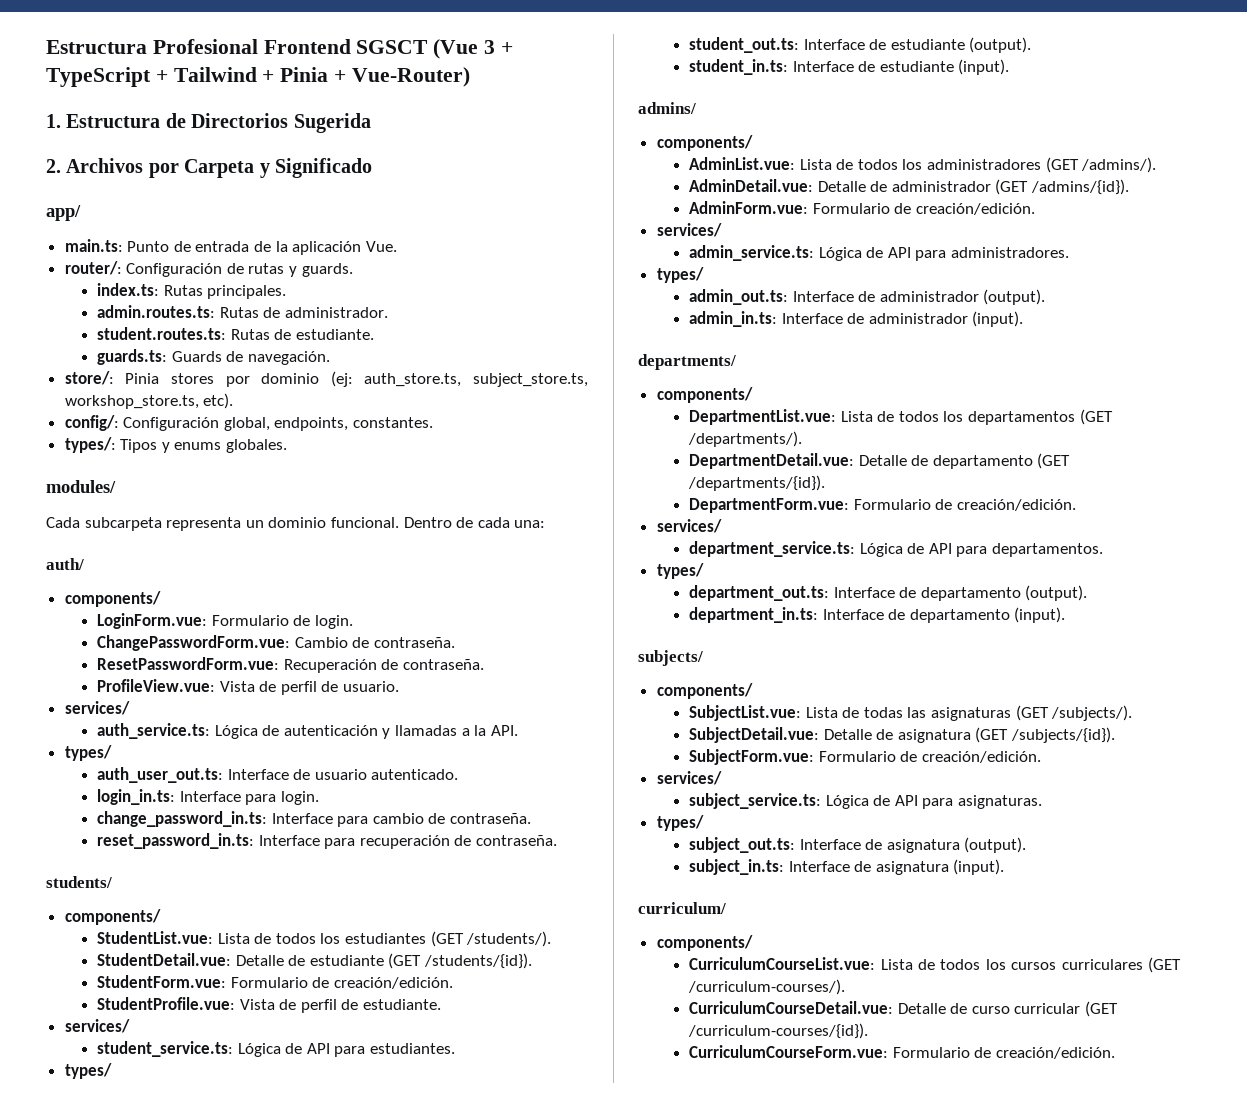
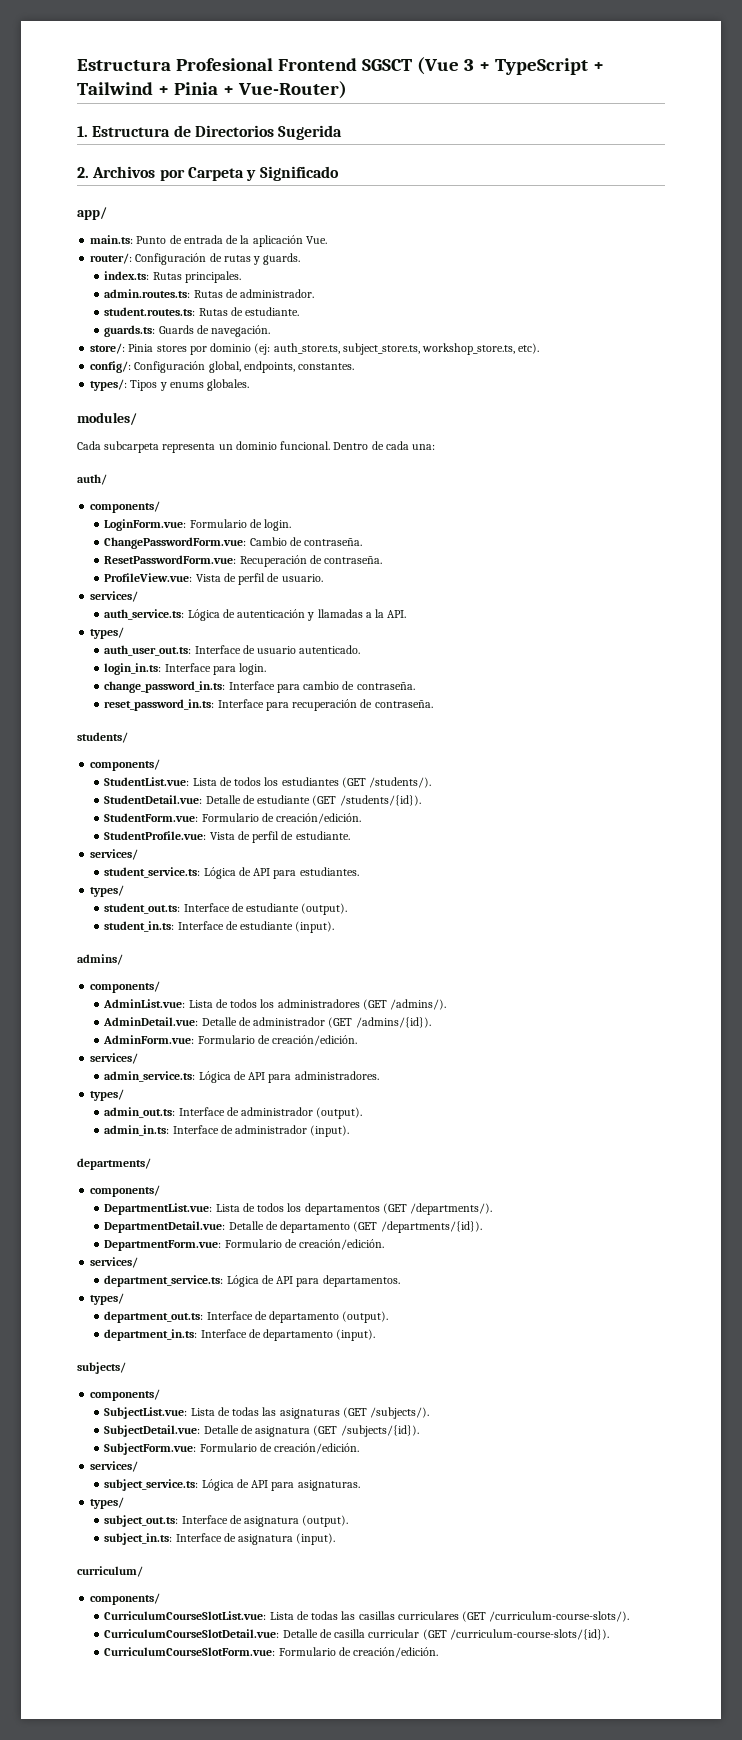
[689,957,1181,973] [688,979,846,995] [689,1001,1010,1014] CurriculumCourseList.vue: Lista de todos los cursos curriculares (GET /curriculum-courses/). // CurriculumCourseDetail.vue: Detalle de curso -> [104,1611,630,1622] [104,1629,366,1638] CurriculumCourseSlotList.vue: Lista de todas las casillas curriculares (GET /curriculum-course-slots/). // CurriculumCourseSlotDetail.vue: Detalle de casilla
[688,1023,869,1039] [689,1045,889,1058] /curriculum-courses/{id}). // CurriculumCourseForm.vue: -> [449,1629,609,1640] [104,1647,276,1656] /curriculum-course-slots/{id}). // CurriculumCourseSlotForm.vue:

